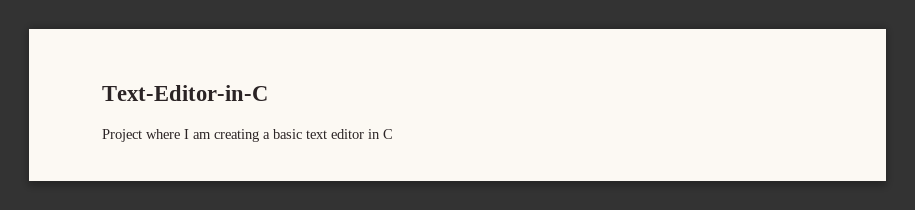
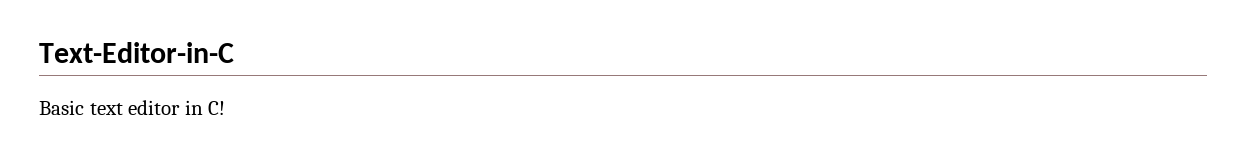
[102,129,302,142] Project where I am creating a basic -> [39,100,84,115] Basic
[383,129,393,139] C -> [208,101,226,115] C!

